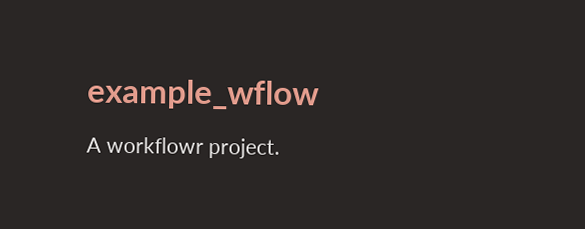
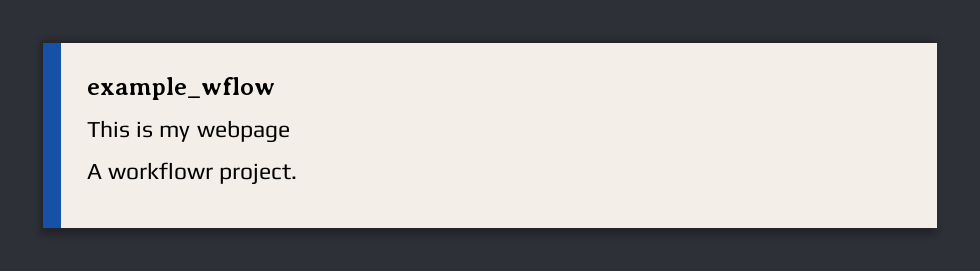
(320, 94) none -> [87,120,290,143] // This is my webpage

